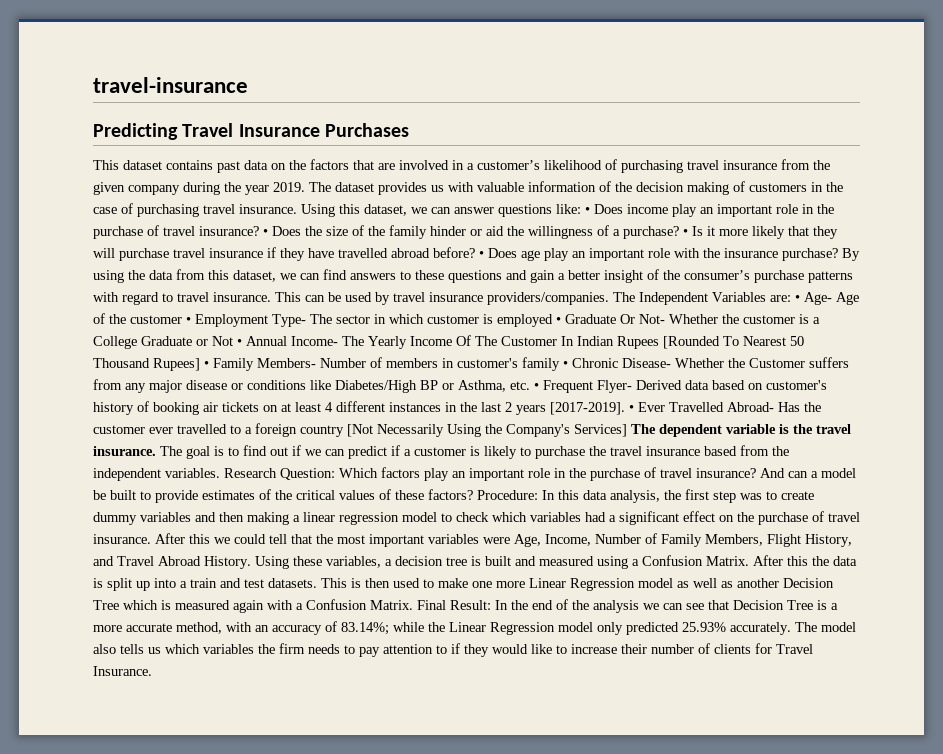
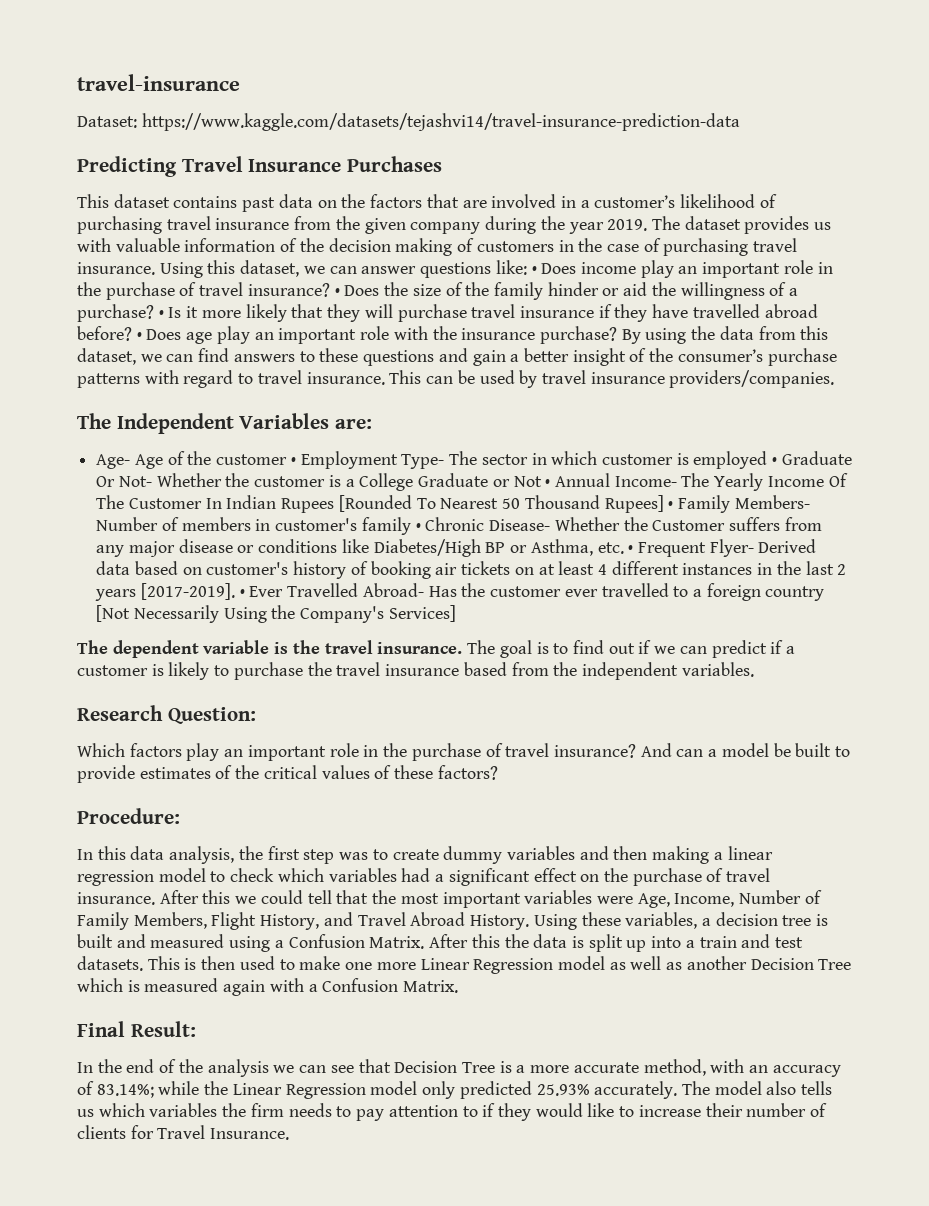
(248, 85) none -> [77,113,740,131] // Dataset: https://www.kaggle.com/datasets/tejashvi14/travel-insurance-prediction-data
(609, 298) none -> (835, 379) //
[795,295,800,302] • -> (372, 423) //
(627, 430) none -> (456, 613) //
(220, 473) none -> (754, 669) //
(335, 474) none -> (256, 715) //
(473, 494) none -> (498, 772) //
(538, 495) none -> (180, 816) //
(413, 605) none -> (459, 986) //
(491, 605) none -> (196, 1029) //

